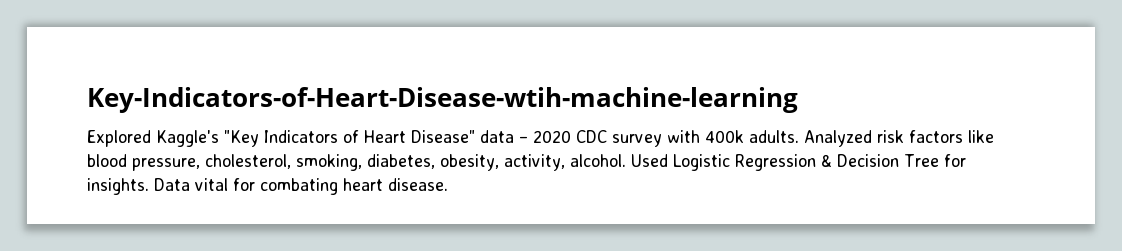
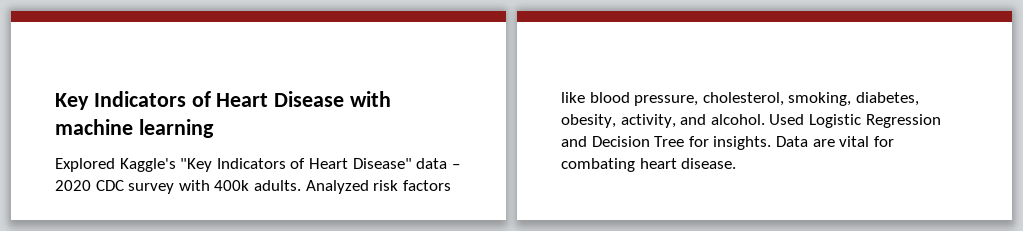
[87,87,798,113] Key-Indicators-of-Heart-Disease-wtih-machine-learning -> [55,91,392,110] [55,119,214,138] Key Indicators of Heart Disease with machine learning
(565, 162) none -> [680,114,707,125] and
[821,154,832,167] & -> [561,136,587,147] and
(190, 184) none -> [812,139,835,147] are

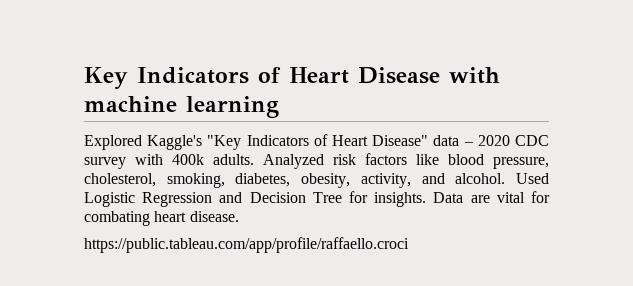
(737, 163) none -> [84,237,409,253] // https://public.tableau.com/app/profile/raffaello.croci

